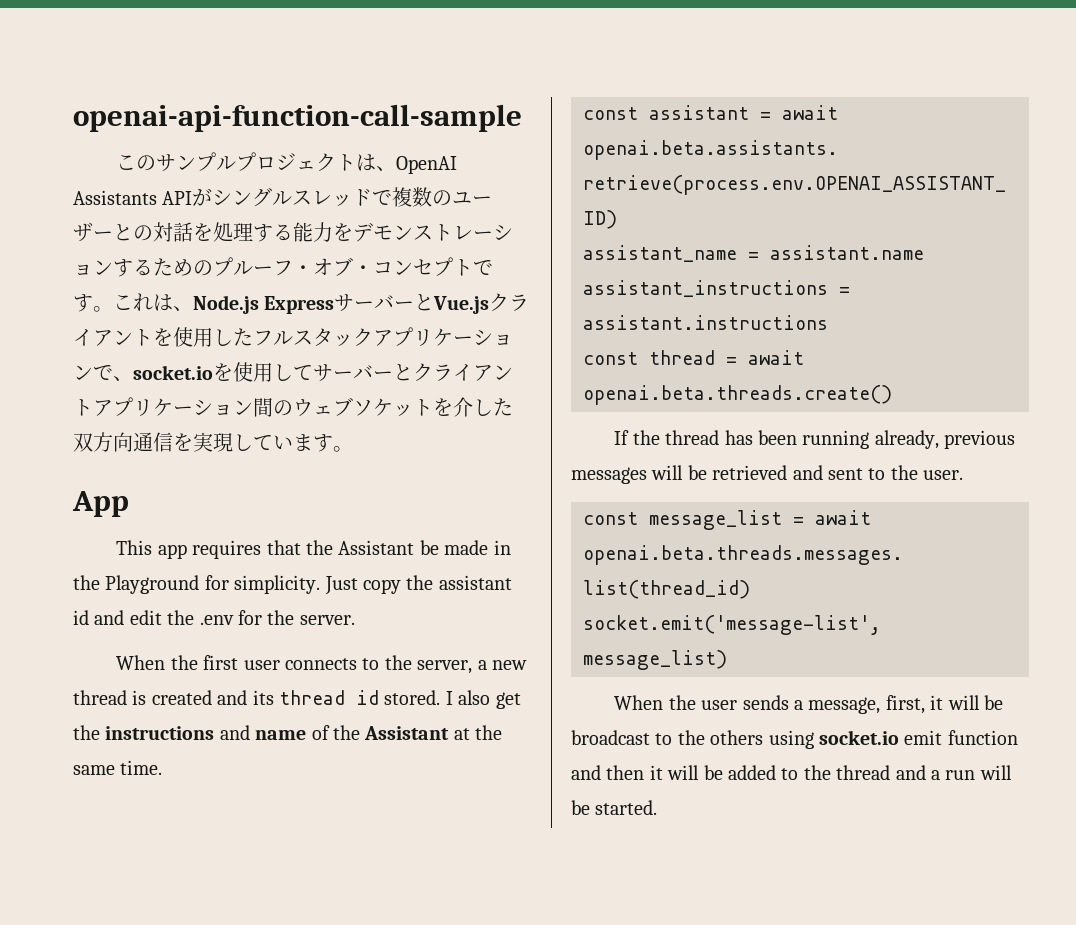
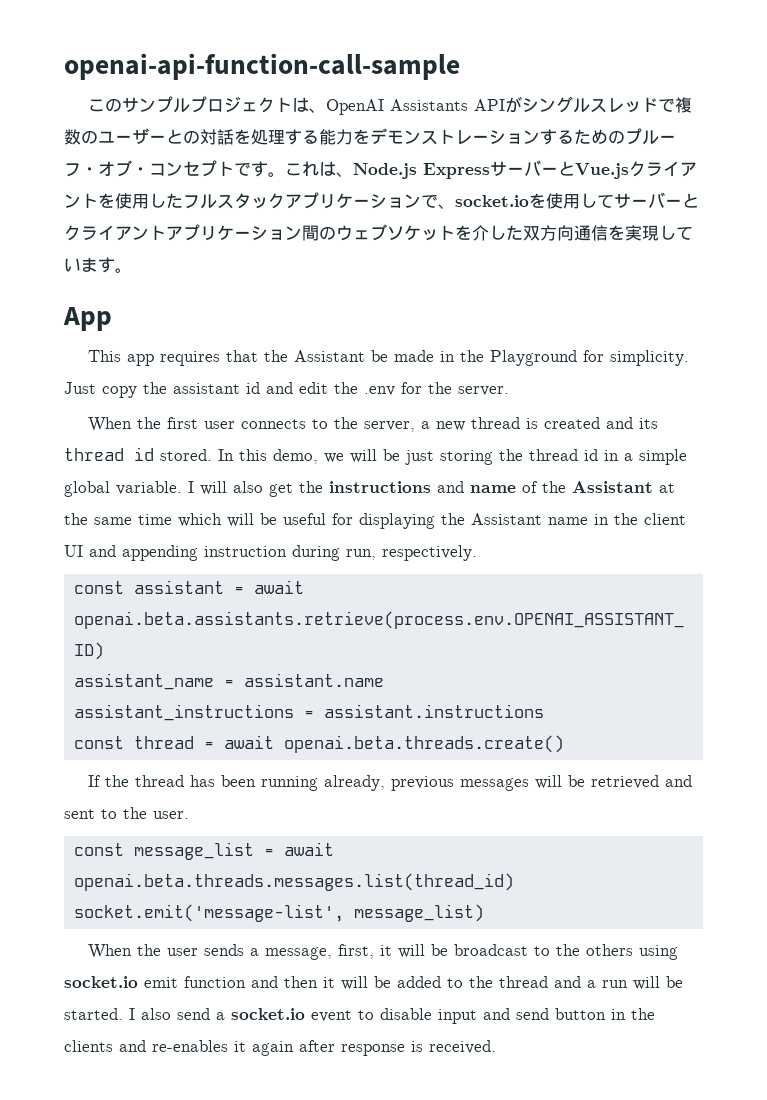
[445,691,453,705] I -> [218,449,687,465] [64,481,227,497] In this demo, we will be just storing the thread id in a simple global variable. I will
[120,760,163,775] time. -> [138,513,686,529] [64,545,477,561] time which will be useful for displaying the Assistant name in the client UI and appending instruction during run, respectively.
(658, 807) none -> [129,1008,655,1024] [64,1040,496,1056] I also send a socket.io event to disable input and send button in the clients and re-enables it again after response is received.

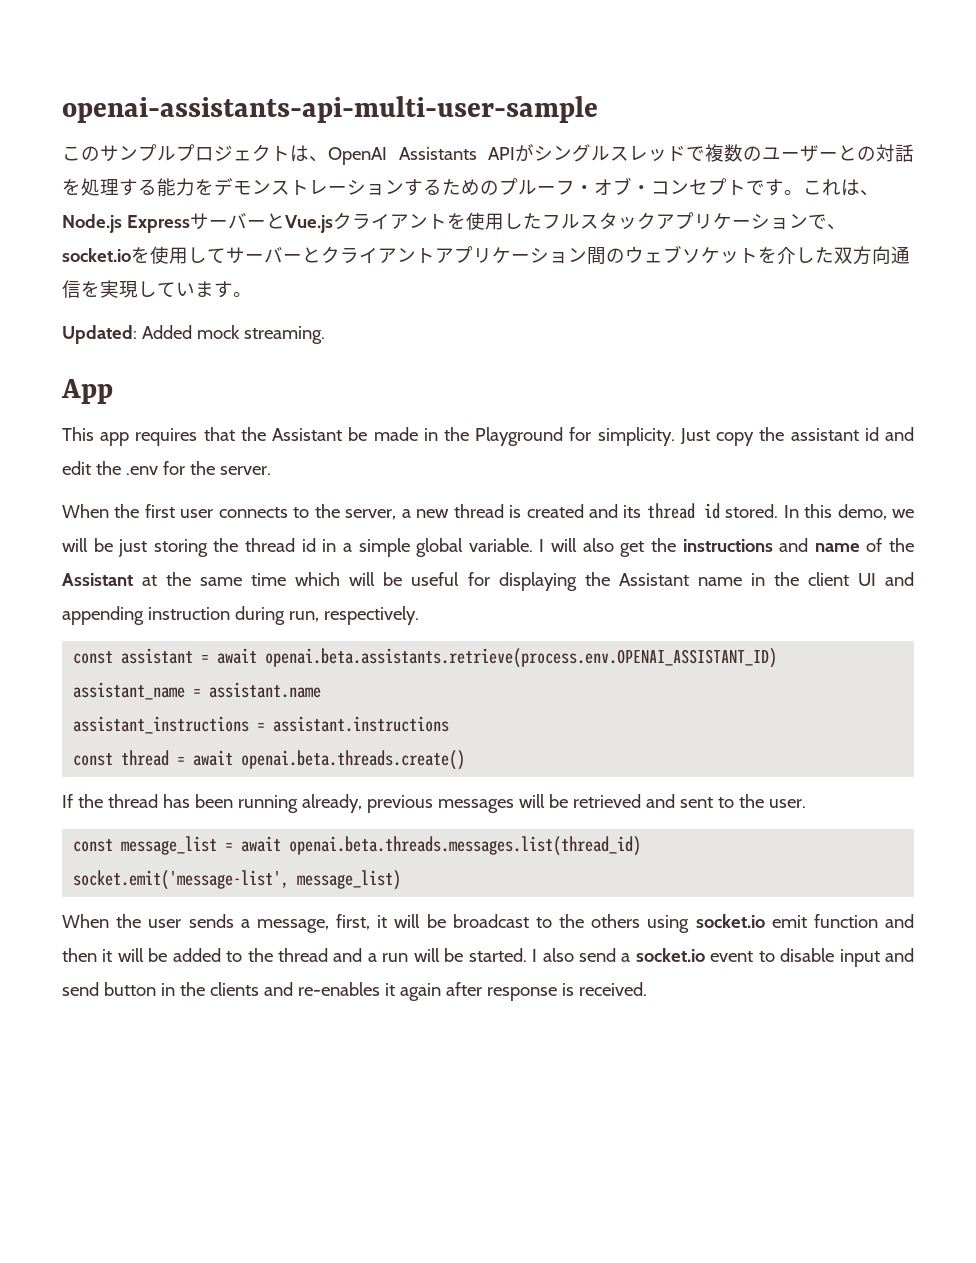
[64,53,460,80] openai-api-function-call-sample -> [62,96,598,123] openai-assistants-api-multi-user-sample
(132, 270) none -> [62,325,325,344] // Updated: Added mock streaming.

